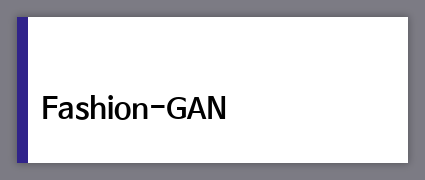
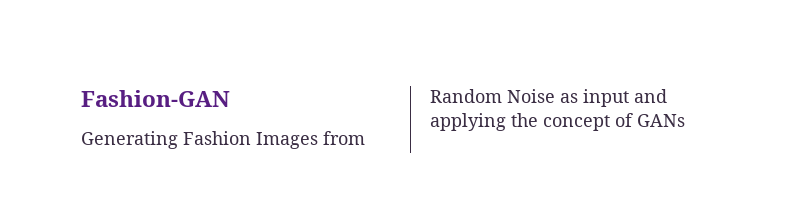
(227, 107) none -> [81,131,365,149] [430,89,667,107] [430,113,685,131] // Generating Fashion Images from Random Noise as input and applying the concept of GANs

